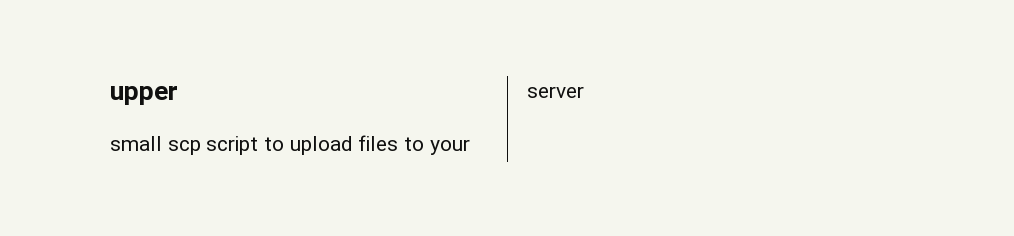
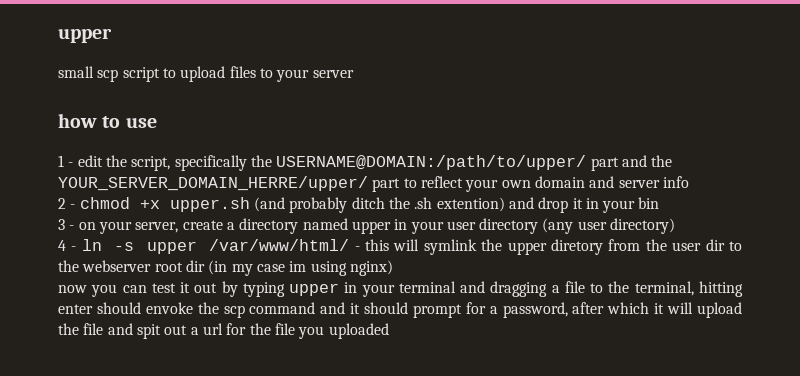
(584, 92) none -> [58,113,157,128] [58,155,673,171] [58,176,689,192] [58,197,660,213] [58,218,676,234] [58,239,742,255] [58,260,393,276] [58,281,743,297] [58,302,742,318] [58,323,389,339] // how to use // 1 - edit the script, specifically the USERNAME@DOMAIN:/path/to/upper/ part and the YOUR_SERVER_DOMAIN_HERRE/upper/ part to reflect your own domain and server info // 2 - chmod +x upper.sh (and probably ditch the .sh extention) and drop it in your bin // 3 - on your server, create a directory named upper in your user directory (any user directory) // 4 - ln -s upper /var/www/html/ - this will symlink the upper diretory from the user dir to the webserver root dir (in my case im using nginx) // now you can test it out by typing upper in your terminal and dragging a file to the terminal, hitting enter should envoke the scp command and it should prompt for a password, after which it will upload the file and spit out a url for the file you uploaded

